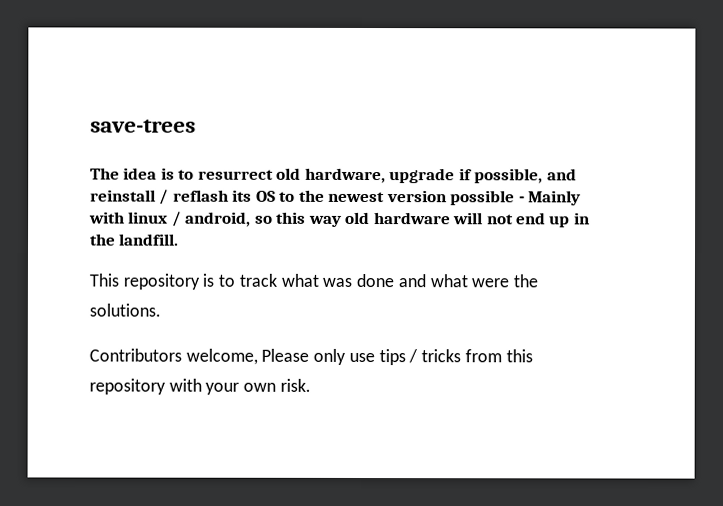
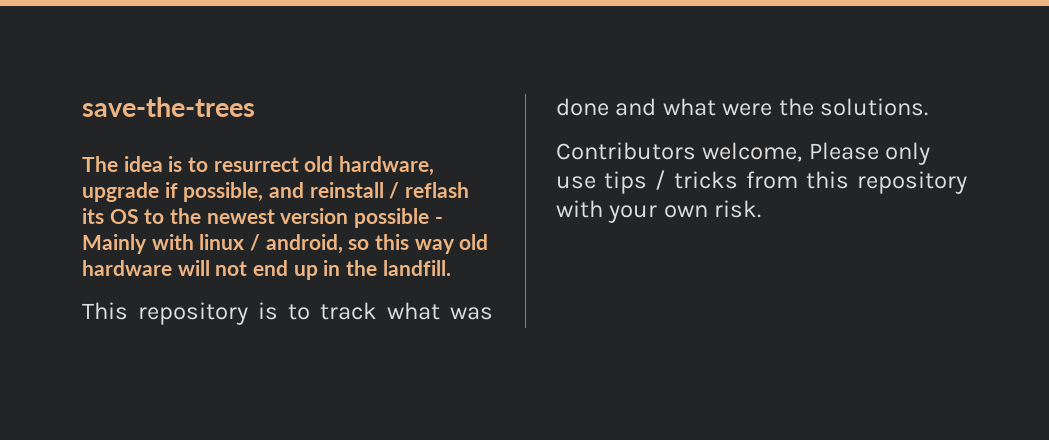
[90,119,196,133] save-trees -> [82,97,255,117] save-the-trees

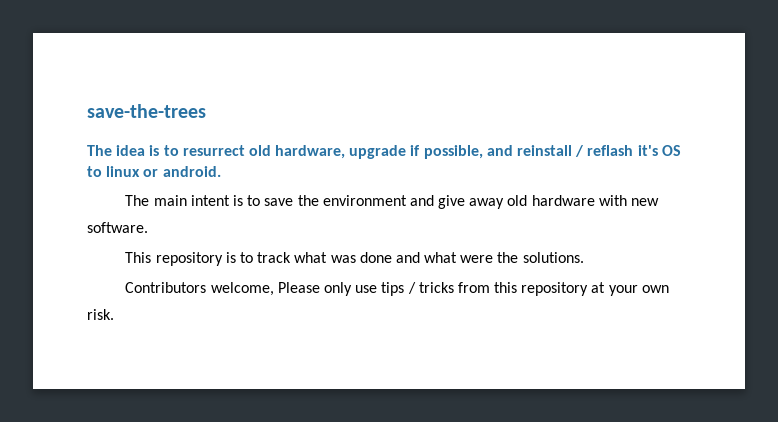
[82,208,104,224] its -> [637,145,658,156] it's
[170,208,443,228] [82,234,489,254] [82,260,451,280] the newest version possible - Mainly with linux / android, so this way old hardware will not end up in the landfill. -> [106,166,221,177] [125,195,660,209] [87,222,148,233] linux or android. // The main intent is to save the environment and give away old hardware with new software.
[556,200,603,218] with -> [591,282,606,293] at

